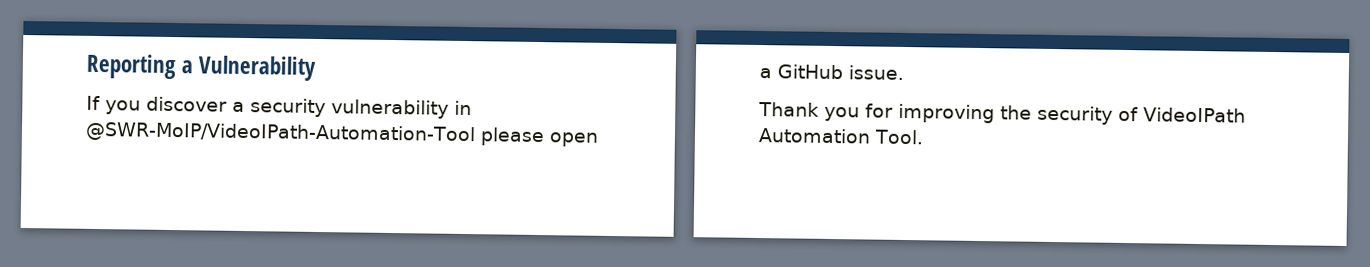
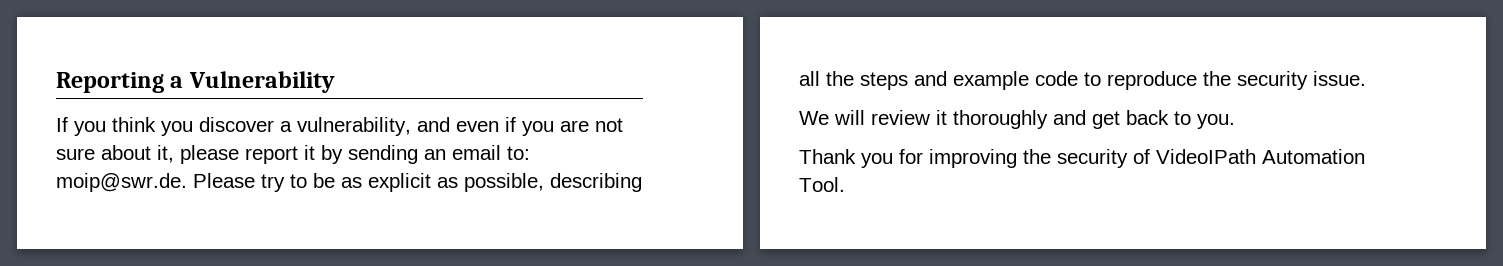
[146,96,472,119] [85,121,599,147] [759,64,904,80] discover a security vulnerability in @SWR-MoIP/VideoIPath-Automation-Tool please open a GitHub issue. -> [112,117,623,136] [56,145,530,164] [56,173,642,192] [799,71,1366,90] [799,110,1235,129] think you discover a vulnerability, and even if you are not sure about it, please report it by sending an email to: moip@swr.de. Please try to be as explicit as possible, describing all the steps and example code to reproduce the security issue. // We will review it thoroughly and get back to you.

